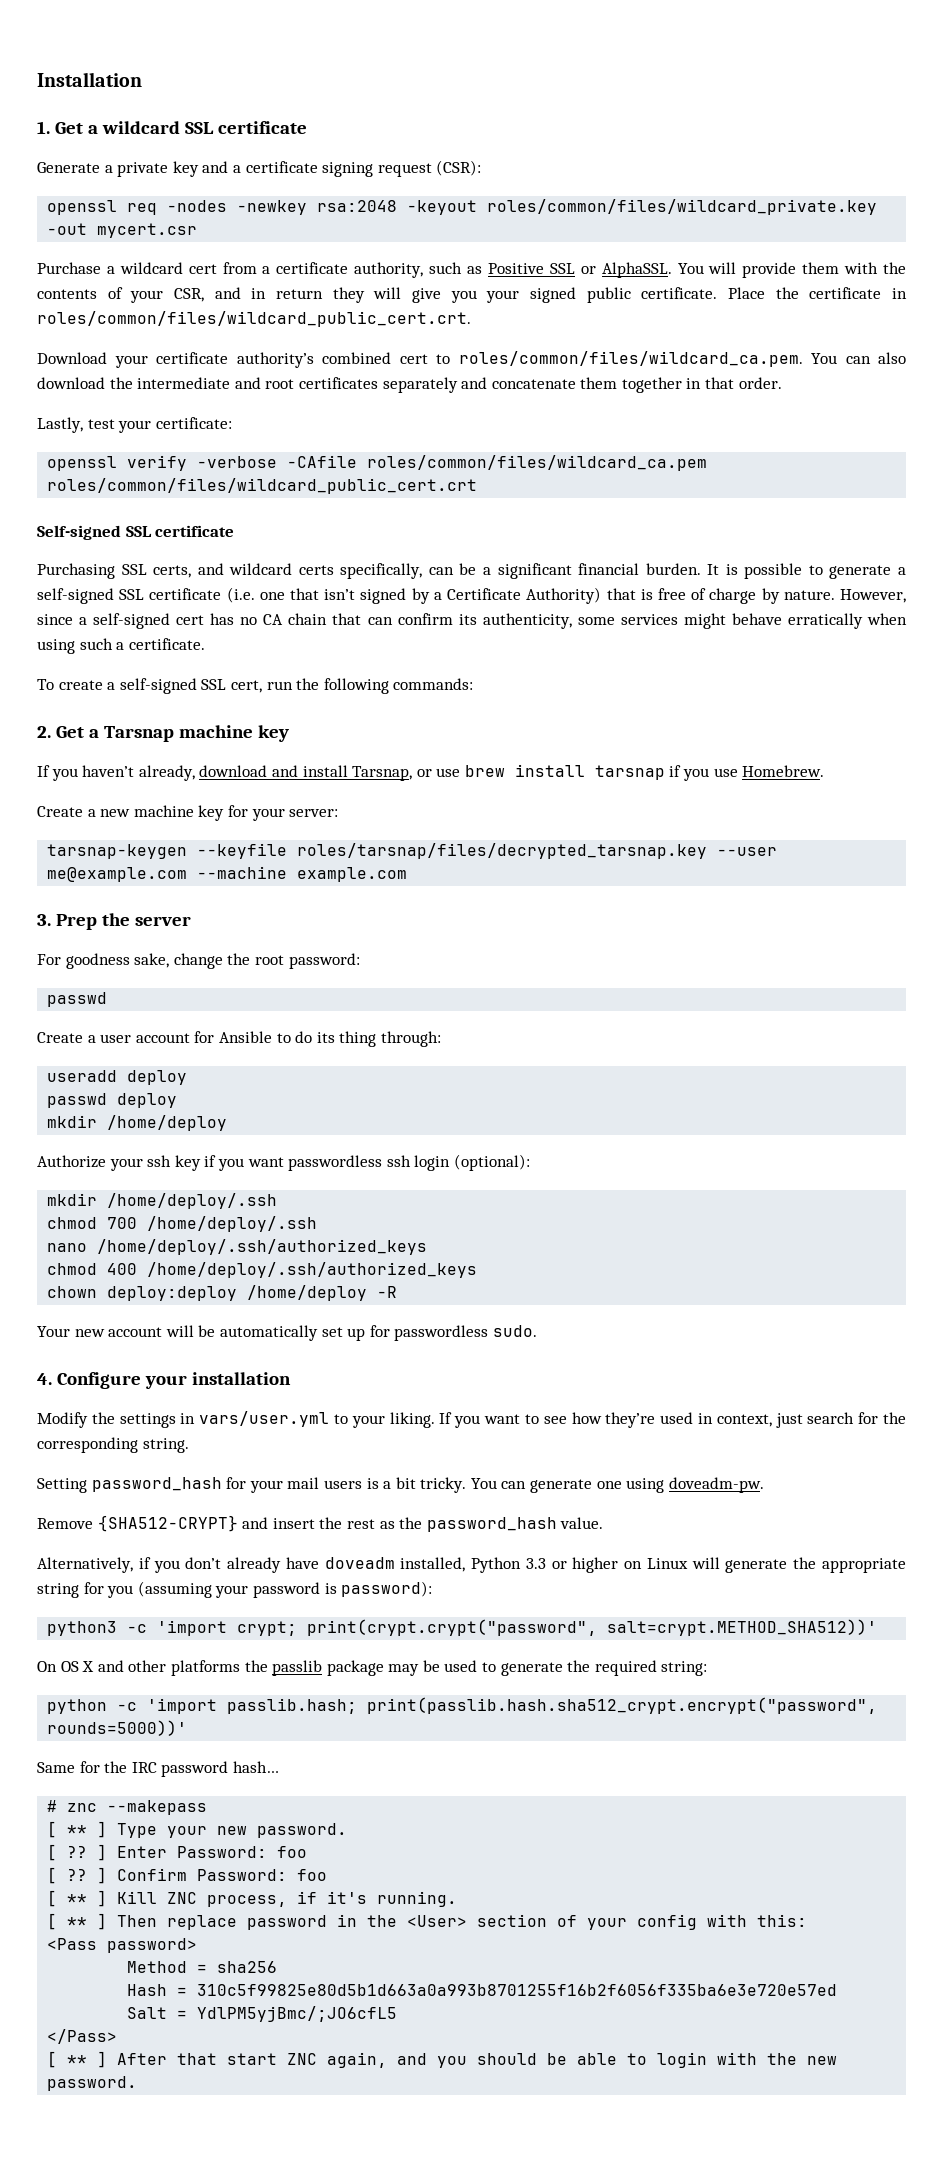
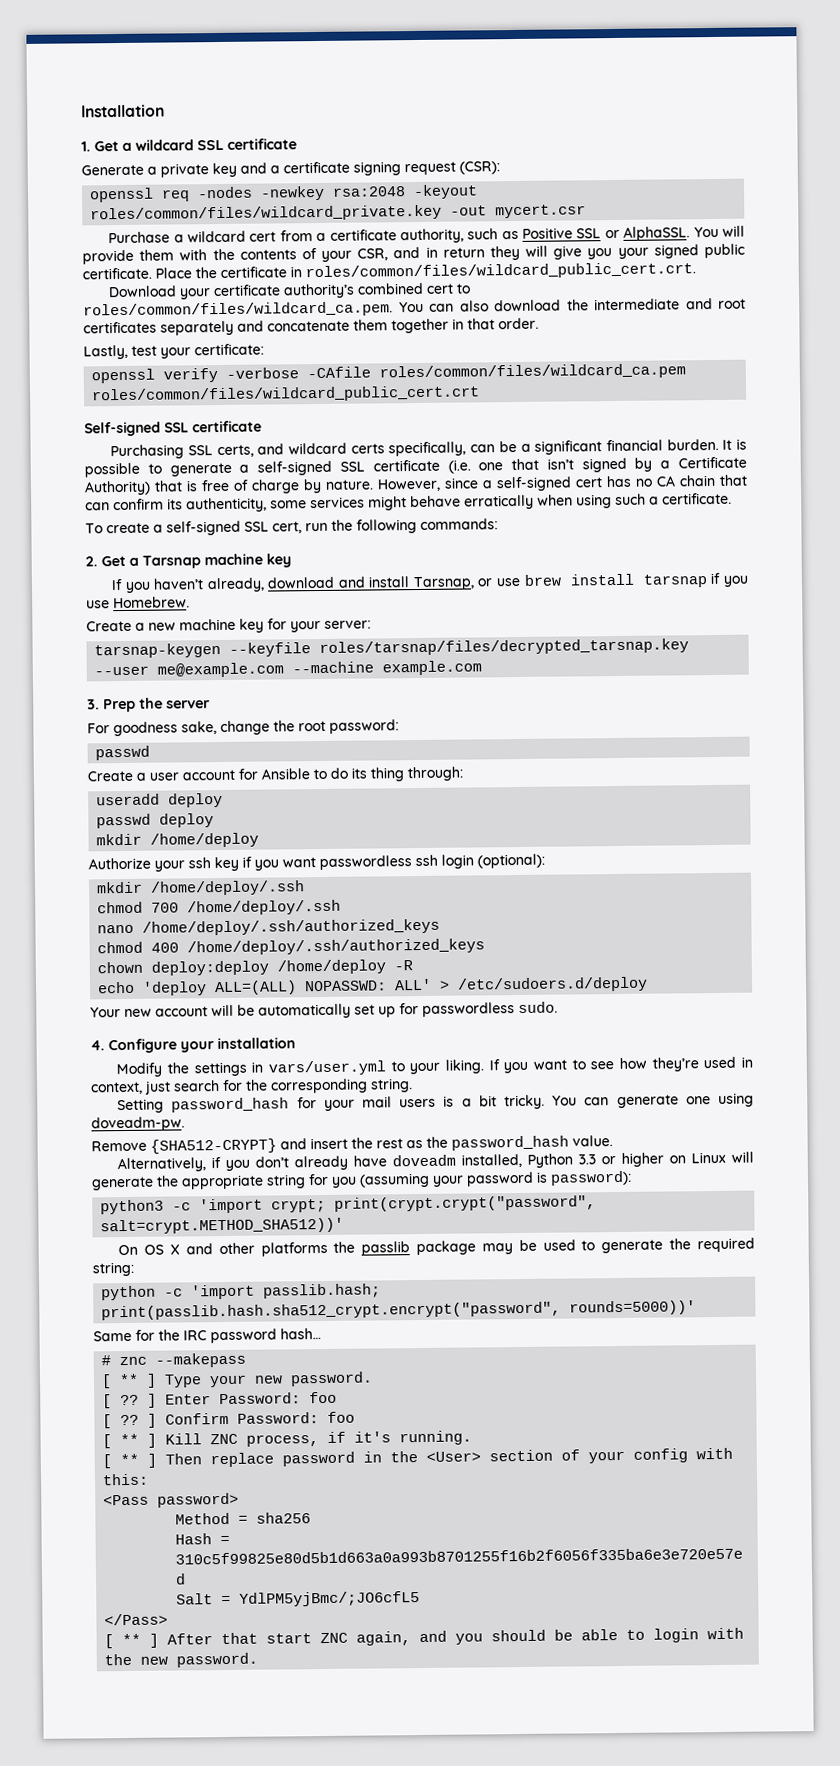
(398, 1292) none -> [97,976,649,996] // echo 'deploy ALL=(ALL) NOPASSWD: ALL' > /etc/sudoers.d/deploy

